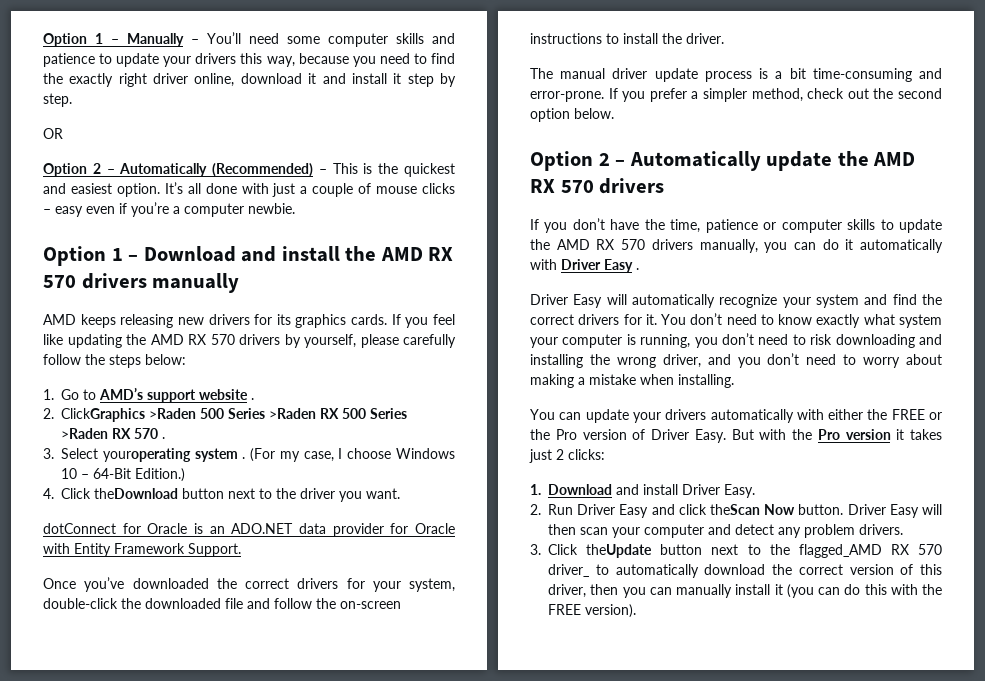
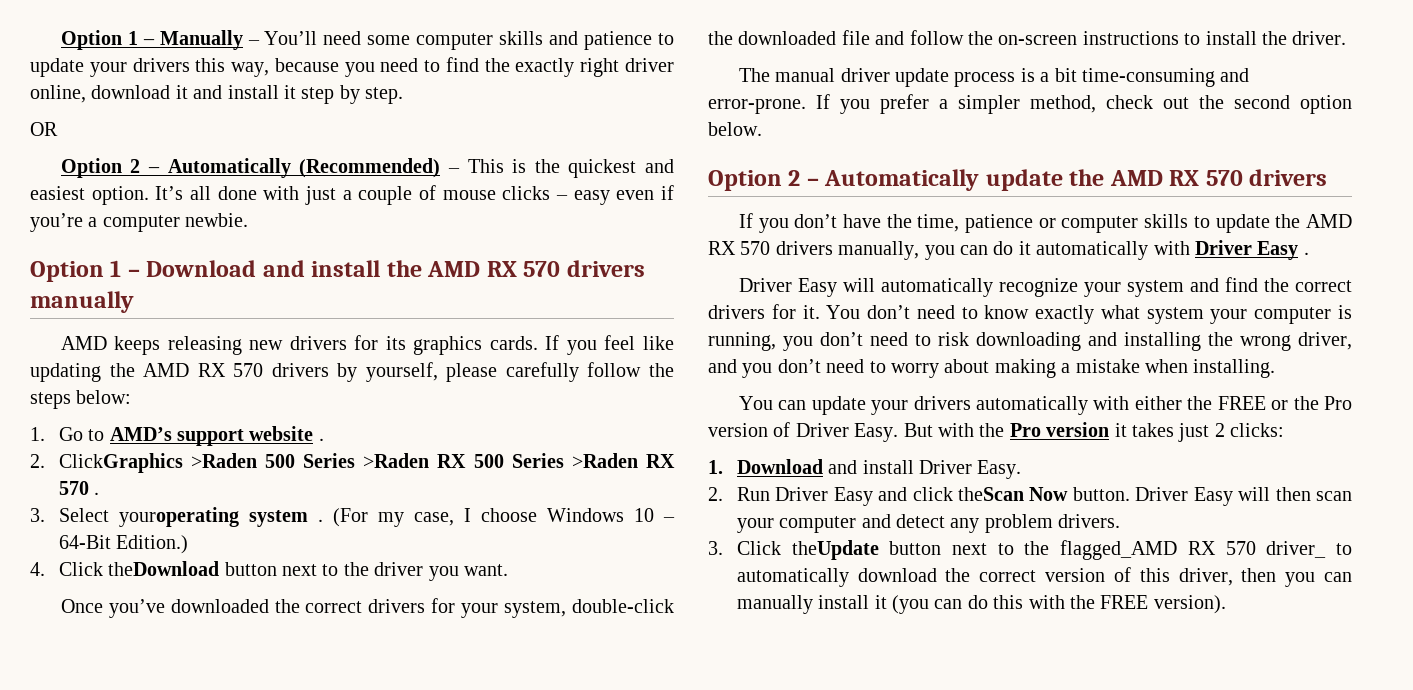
[43,523,456,537] [43,543,241,557] // dotConnect for Oracle is an ADO.NET data provider for Oracle with Entity Framework Support. -> (508, 570) none

